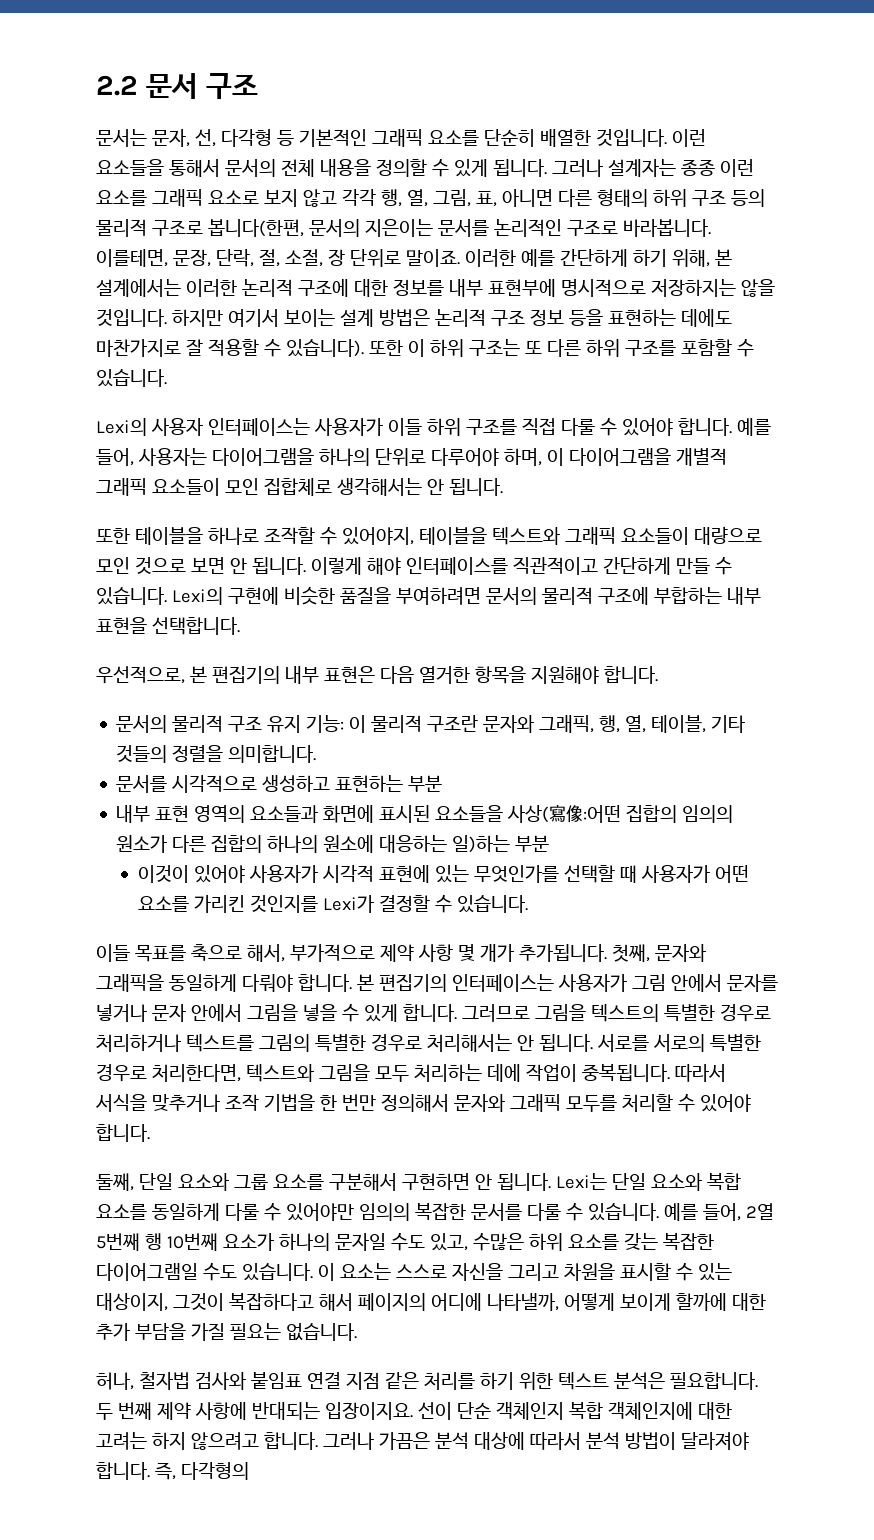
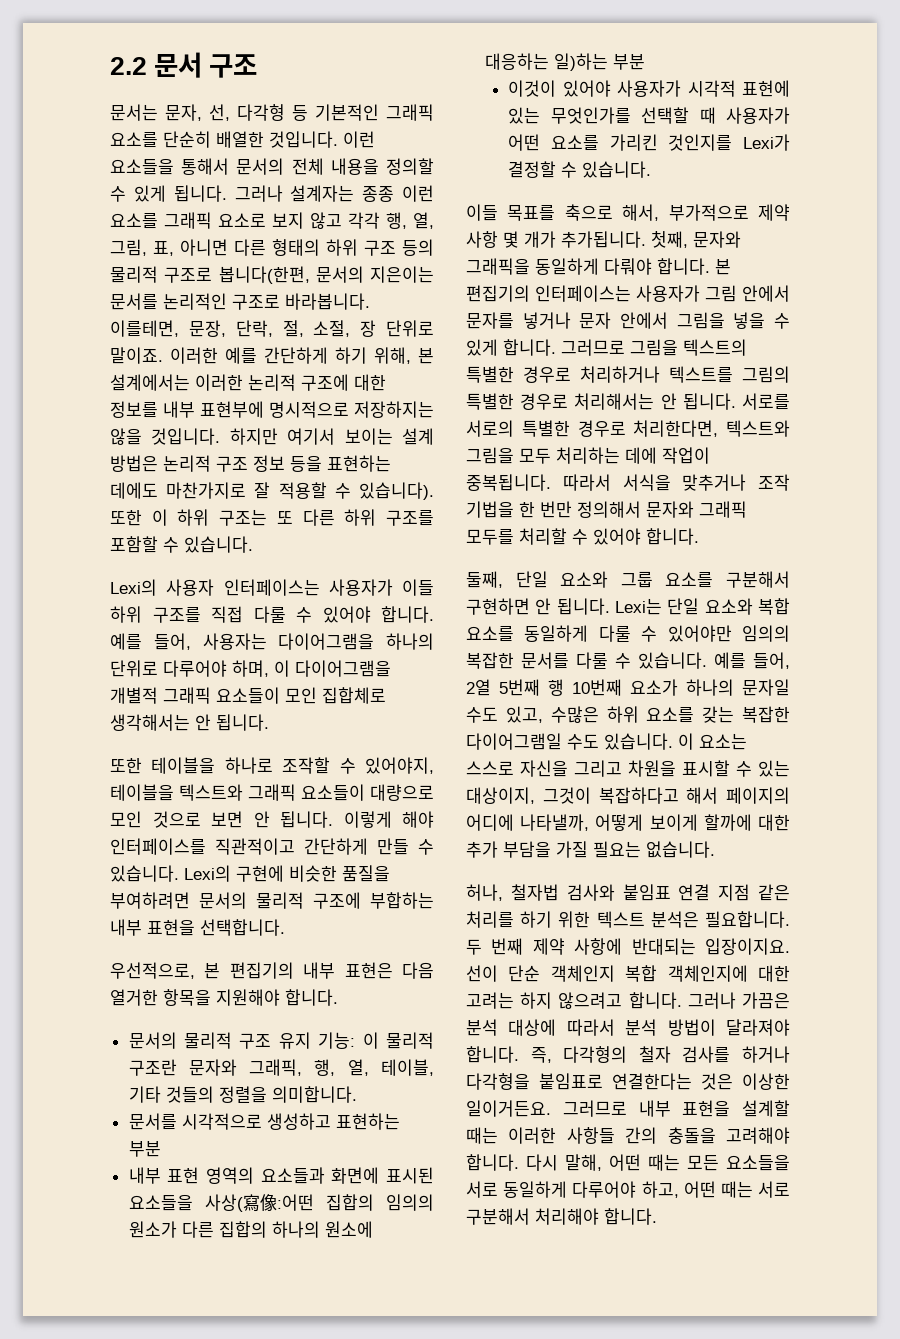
(249, 1471) none -> [638,1046,790,1063] [466,1073,790,1090] [466,1100,790,1117] [466,1127,790,1144] [466,1154,790,1171] [466,1181,790,1198] [466,1208,657,1225] 철자 검사를 하거나 다각형을 붙임표로 연결한다는 것은 이상한 일이거든요. 그러므로 내부 표현을 설계할 때는 이러한 사항들 간의 충돌을 고려해야 합니다. 다시 말해, 어떤 때는 모든 요소들을 서로 동일하게 다루어야 하고, 어떤 때는 서로 구분해서 처리해야 합니다.

